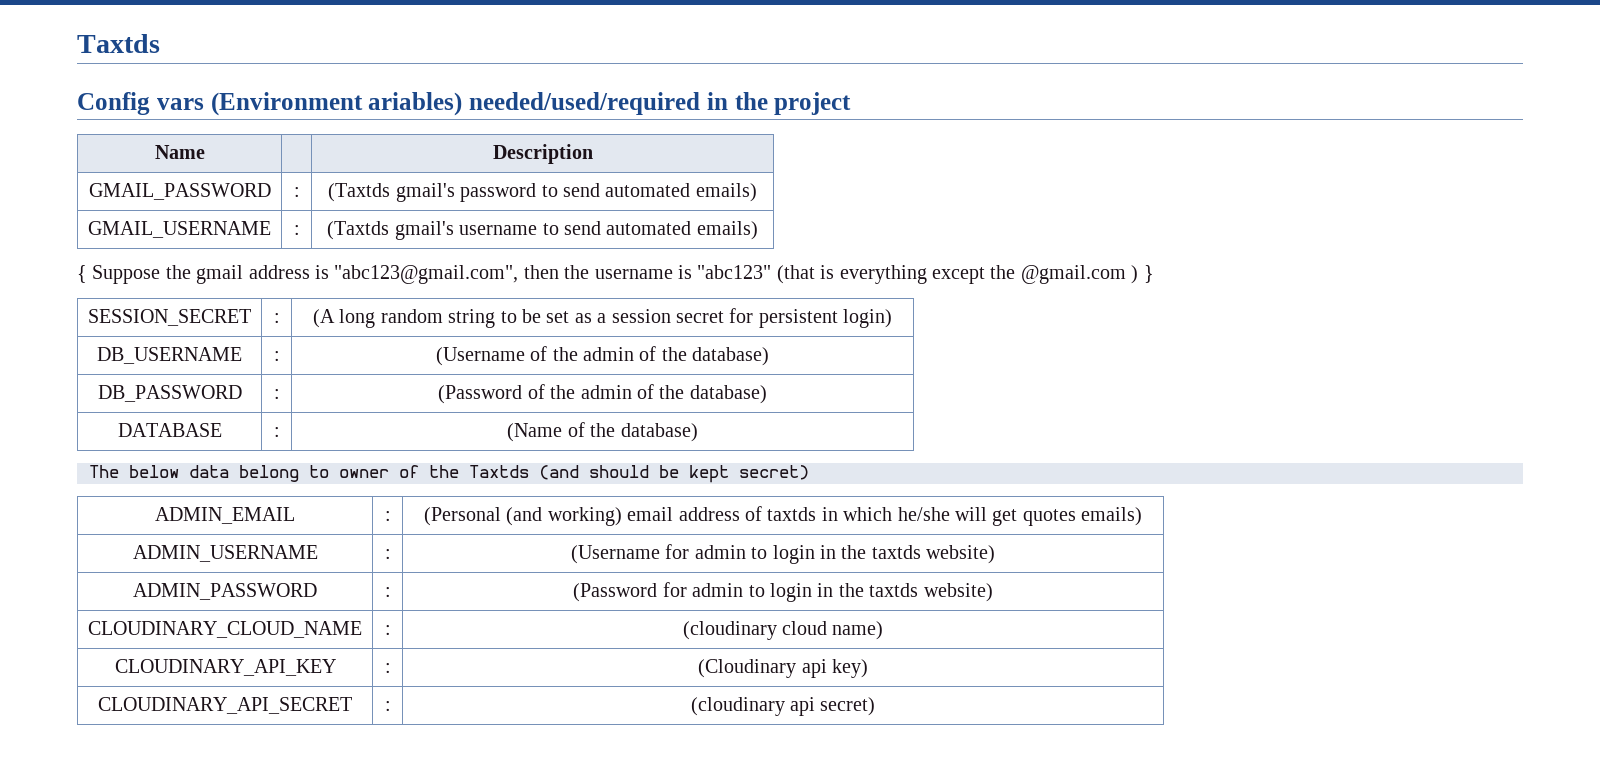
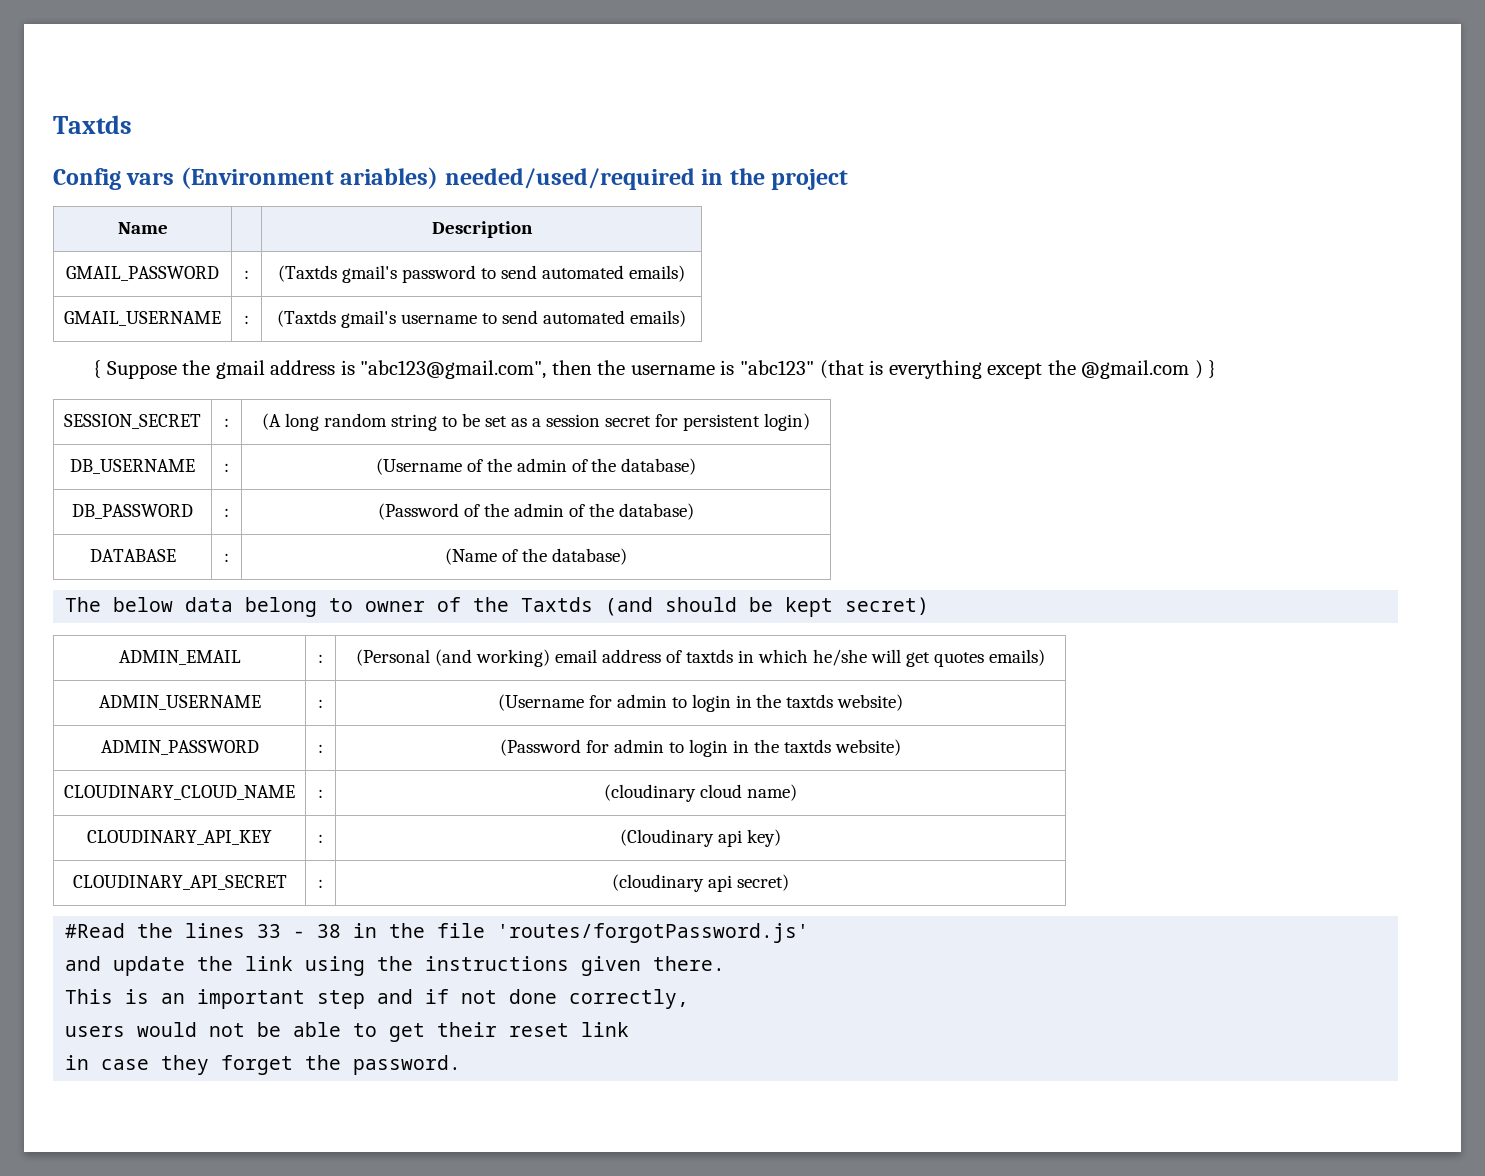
(876, 706) none -> [65,923,810,943] [65,956,726,976] [65,989,690,1009] [65,1022,630,1042] [65,1055,462,1075] // #Read the lines 33 - 38 in the file 'routes/forgotPassword.js' // and update the link using the instructions given there. // This is an important step and if not done correctly, // users would not be able to get their reset link // in case they forget the password.

